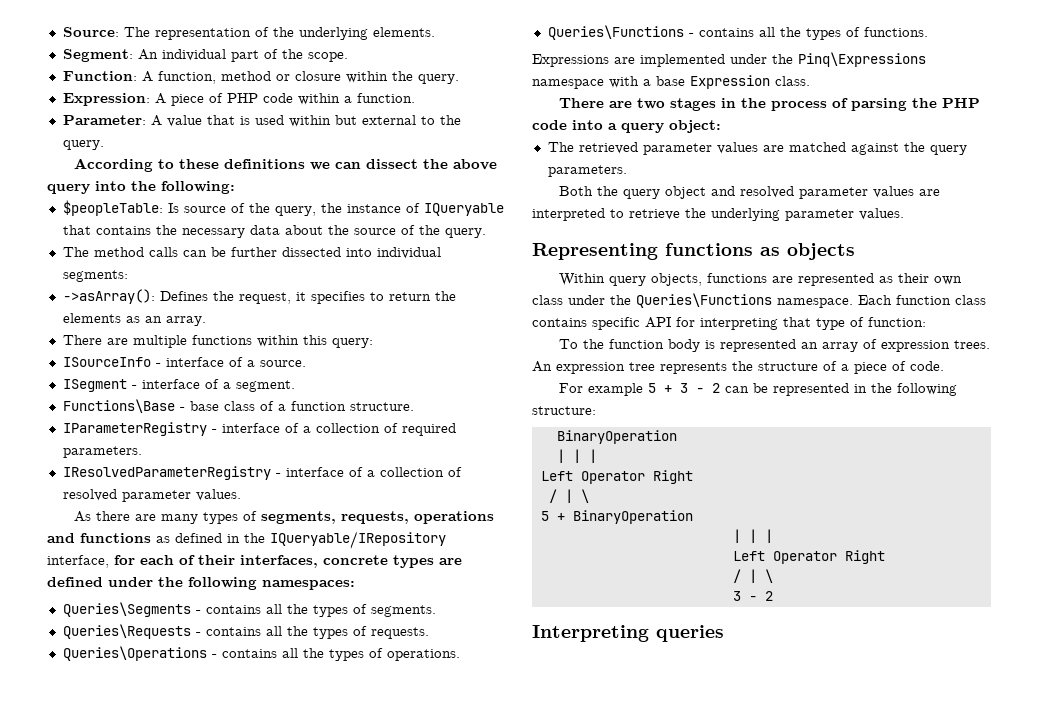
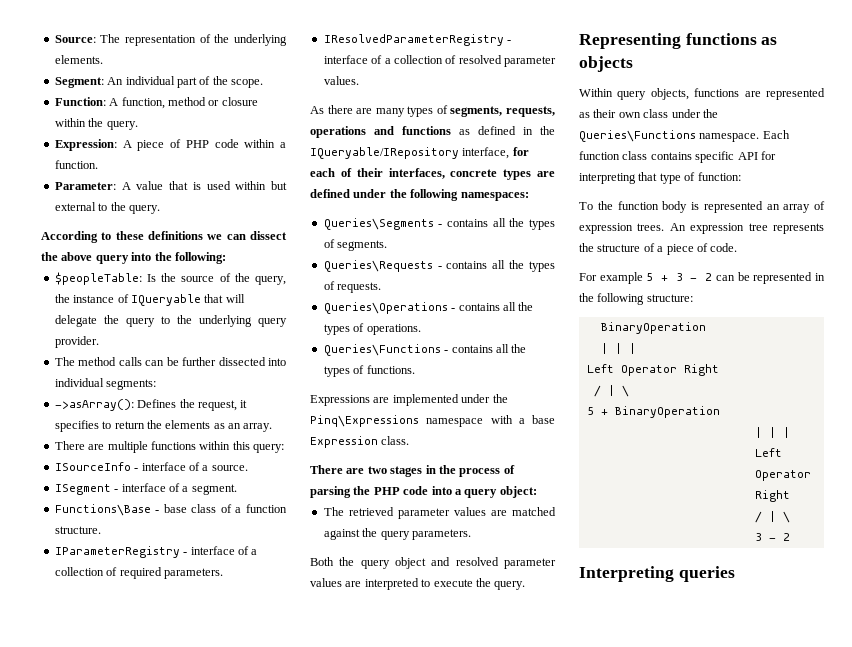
(179, 208) none -> [161,273,177,282] the
[95,225,486,238] contains the necessary data about the source of the query. -> [225,294,245,303] [54,315,287,327] [54,336,99,348] will delegate the query to the underlying query provider.
[629,208,904,221] retrieve the underlying parameter values. -> [433,578,526,590] execute the query.

